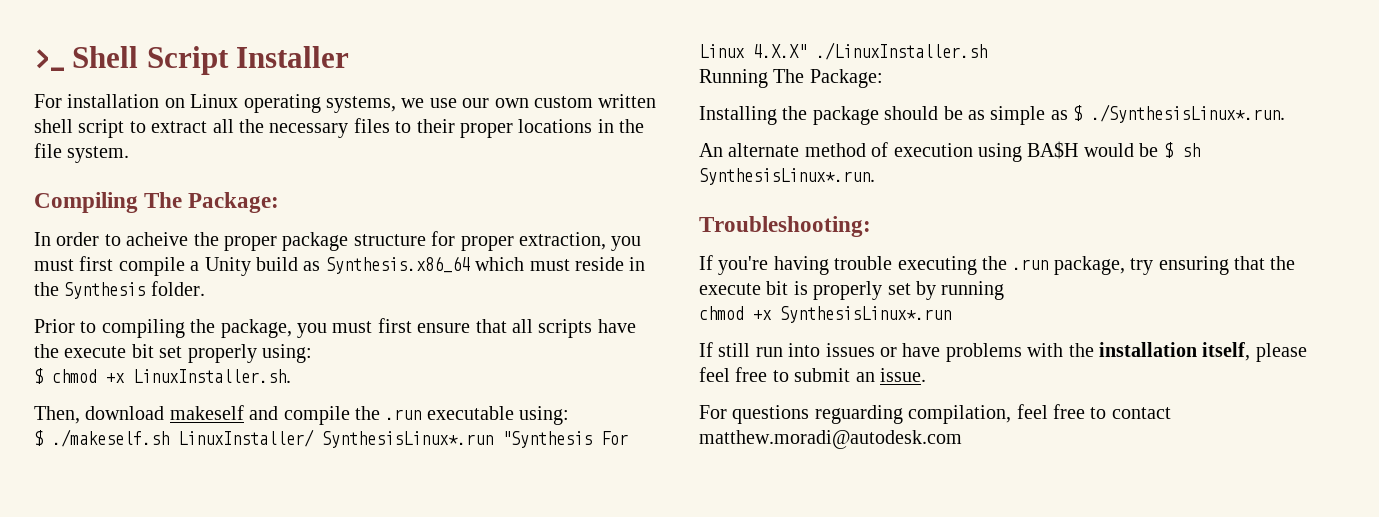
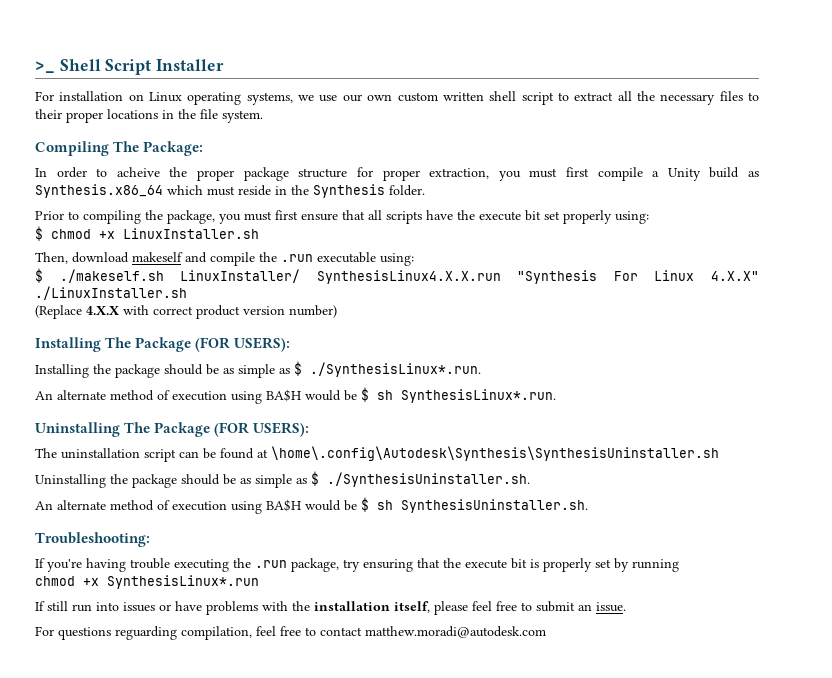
[133,369,291,383] LinuxInstaller.sh. -> [123,228,259,239] LinuxInstaller.sh
[322,431,493,448] SynthesisLinux*.run -> [316,270,501,284] SynthesisLinux4.X.X.run
[699,69,883,88] Running The Package: -> [35,305,337,319] [35,337,291,352] (Replace 4.X.X with correct product version number) // Installing The Package (FOR USERS):
(875, 176) none -> [35,422,310,437] [35,446,719,462] [35,471,530,488] [35,497,588,514] // Uninstalling The Package (FOR USERS): // The uninstallation script can be found at \home\.config\Autodesk\Synthesis\SynthesisUninstaller.sh // Uninstalling the package should be as simple as $ ./SynthesisUninstaller.sh. // An alternate method of execution using BA$H would be $ sh SynthesisUninstaller.sh.

